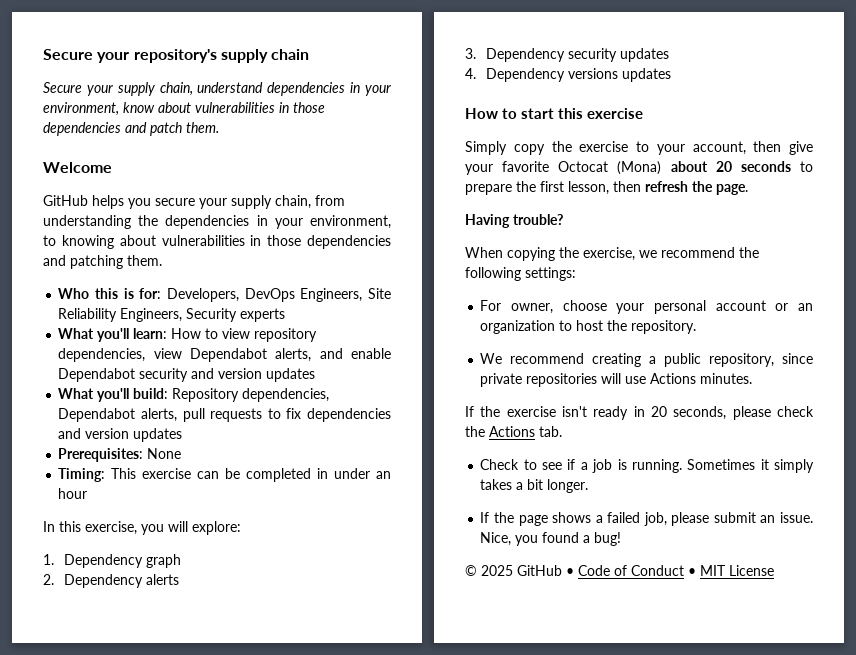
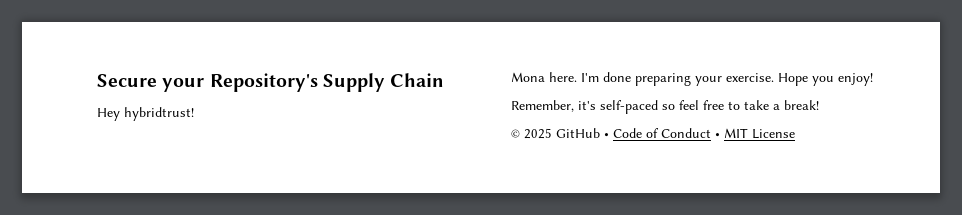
[43,49,310,63] [43,82,391,96] [43,102,325,116] [43,122,219,136] [43,162,112,173] [43,195,345,209] [43,215,391,229] [43,235,391,249] [43,255,162,269] [58,288,391,302] [58,308,286,322] [58,328,318,342] [58,348,391,362] [58,368,316,382] [58,388,330,402] [58,408,391,422] [58,428,183,442] [58,448,182,462] [58,468,391,482] [58,488,88,499] [43,521,241,535] [43,554,181,568] [43,574,179,588] [465,48,669,62] [465,68,671,82] [465,108,643,119] [465,141,813,155] [465,161,813,175] [465,181,748,195] [465,214,563,228] [465,247,759,261] [465,267,576,281] [480,300,813,314] [480,320,697,334] [480,353,813,367] [480,373,753,387] [465,406,814,420] [465,426,562,437] [480,459,815,473] [480,479,589,493] [480,512,813,526] [480,532,622,546] Secure your repository's supply chain // Secure your supply chain, understand dependencies in your environment, know about vulnerabilities in those dependencies and patch them. // Welcome // GitHub helps you secure your supply chain, from understanding the dependencies in your environment, to knowing about vulnerabilities in those dependencies and patching them. // Who this is for: Developers, DevOps Engineers, Site Reliability Engineers, Security experts // What you'll learn: How to view repository dependencies, view Dependabot alerts, and enable Dependabot security and version updates // What you'll build: Repository dependencies, Dependabot alerts, pull requests to fix dependencies and version updates // Prerequisites: None // Timing: This exercise can be completed in under an hour // In this exercise, you will explore: // 1. Dependency graph // 2. Dependency alerts // 3. Dependency security updates // 4. Dependency versions updates // How to start this exercise // Simply copy the exercise to your account, then give your favorite Octocat (Mona) about 20 seconds to prepare the first lesson, then refresh the page. // Having trouble? // When copying the exercise, we recommend the following settings: // For owner, choose your personal account or an organization to host the repository. // We recommend creating a public repository, since private repositories will use Actions minutes. // If the exercise isn't ready in 20 seconds, please check the Actions tab. // Check to see if a job is running. Sometimes it simply takes a bit longer. // If the page shows a failed job, please submit an issue. Nice, you found a bug! -> [97,73,445,92] [97,107,194,121] [511,72,873,86] [511,100,819,114] Secure your Repository's Supply Chain // Hey hybridtrust! // Mona here. I'm done preparing your exercise. Hope you enjoy! // Remember, it's self-paced so feel free to take a break!

